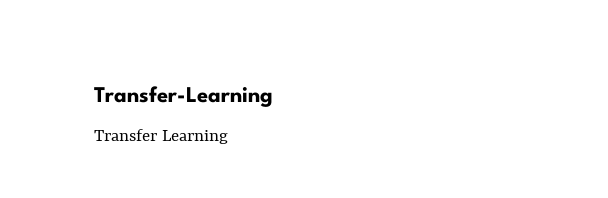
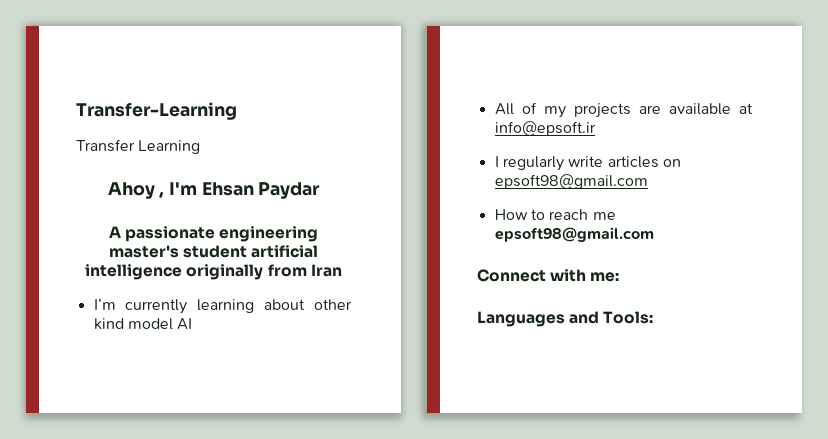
(228, 137) none -> [107,182,321,199] [108,226,319,242] [108,245,319,258] [85,264,342,280] [93,299,352,314] [93,318,193,330] [494,102,753,118] [494,121,596,136] [494,156,681,171] [494,174,648,189] [494,209,616,220] [494,227,654,242] [477,269,620,282] [477,311,654,327] // Ahoy , I'm Ehsan Paydar // A passionate engineering master's student artificial intelligence originally from Iran // I’m currently learning about other kind model AI // All of my projects are available at info@epsoft.ir // I regularly write articles on epsoft98@gmail.com // How to reach me epsoft98@gmail.com // Connect with me: // Languages and Tools:

